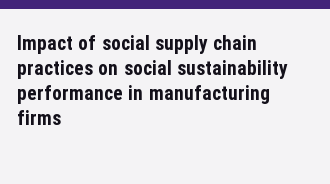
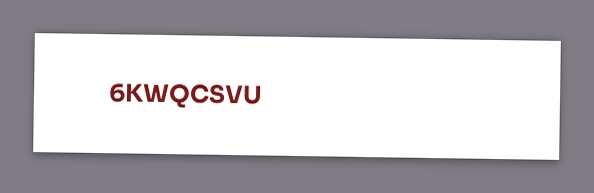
[17,35,258,54] [17,60,288,79] [17,85,270,104] [17,110,61,125] Impact of social supply chain practices on social sustainability performance in manufacturing firms -> [108,82,263,110] 6KWQCSVU

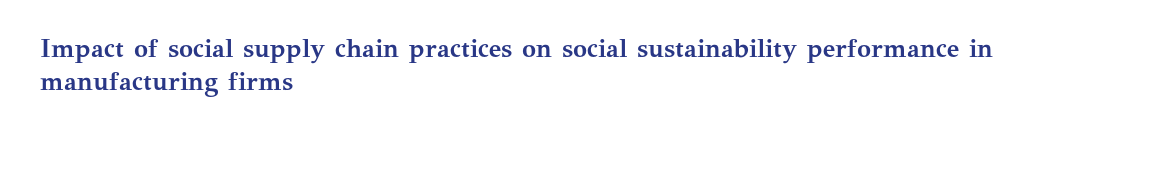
[108,82,263,110] 6KWQCSVU -> [40,39,993,64] [40,72,293,97] Impact of social supply chain practices on social sustainability performance in manufacturing firms

